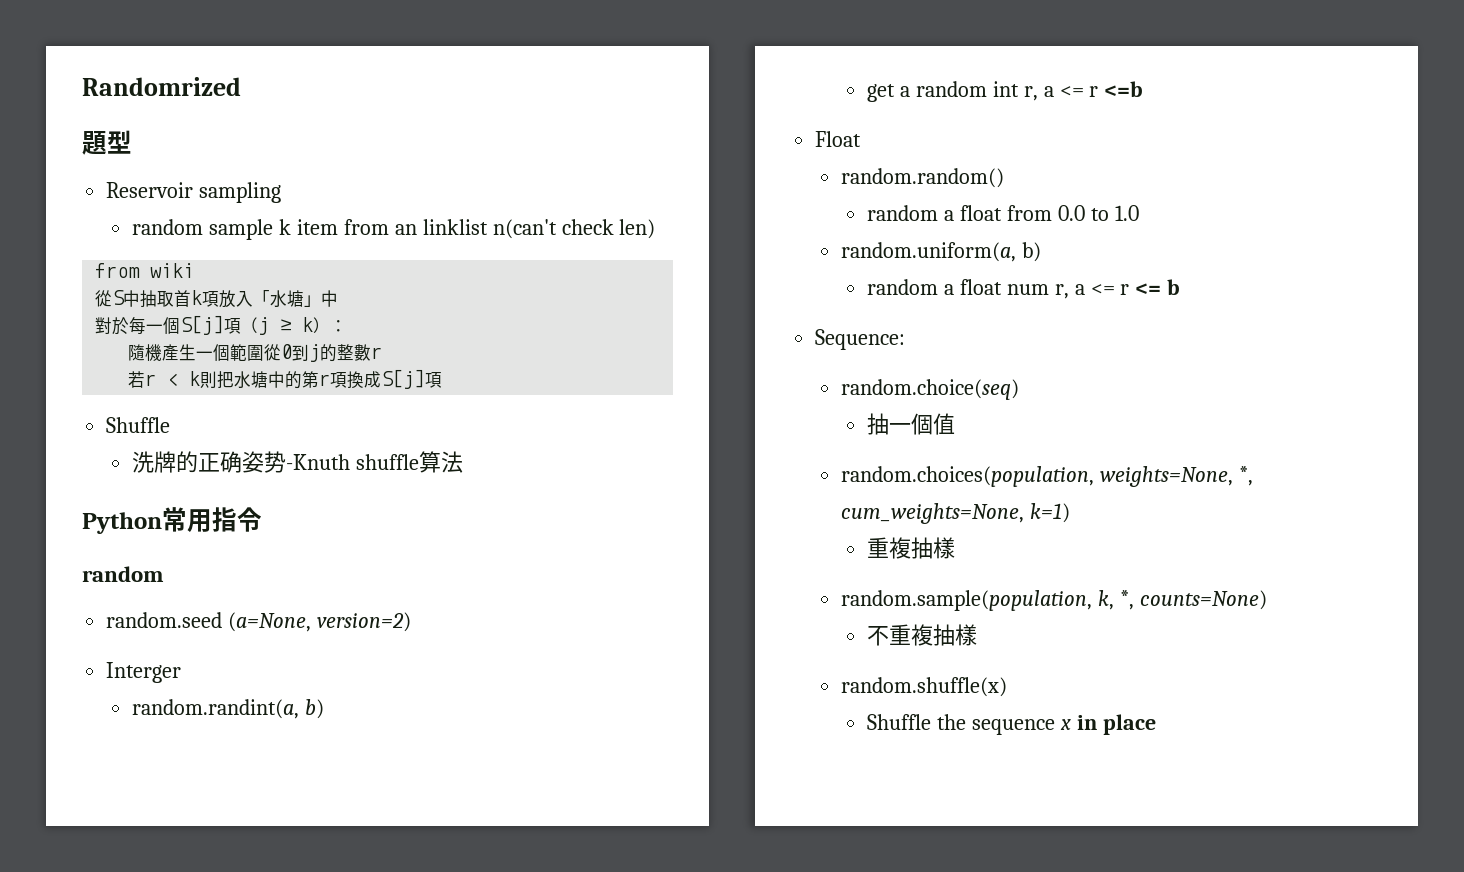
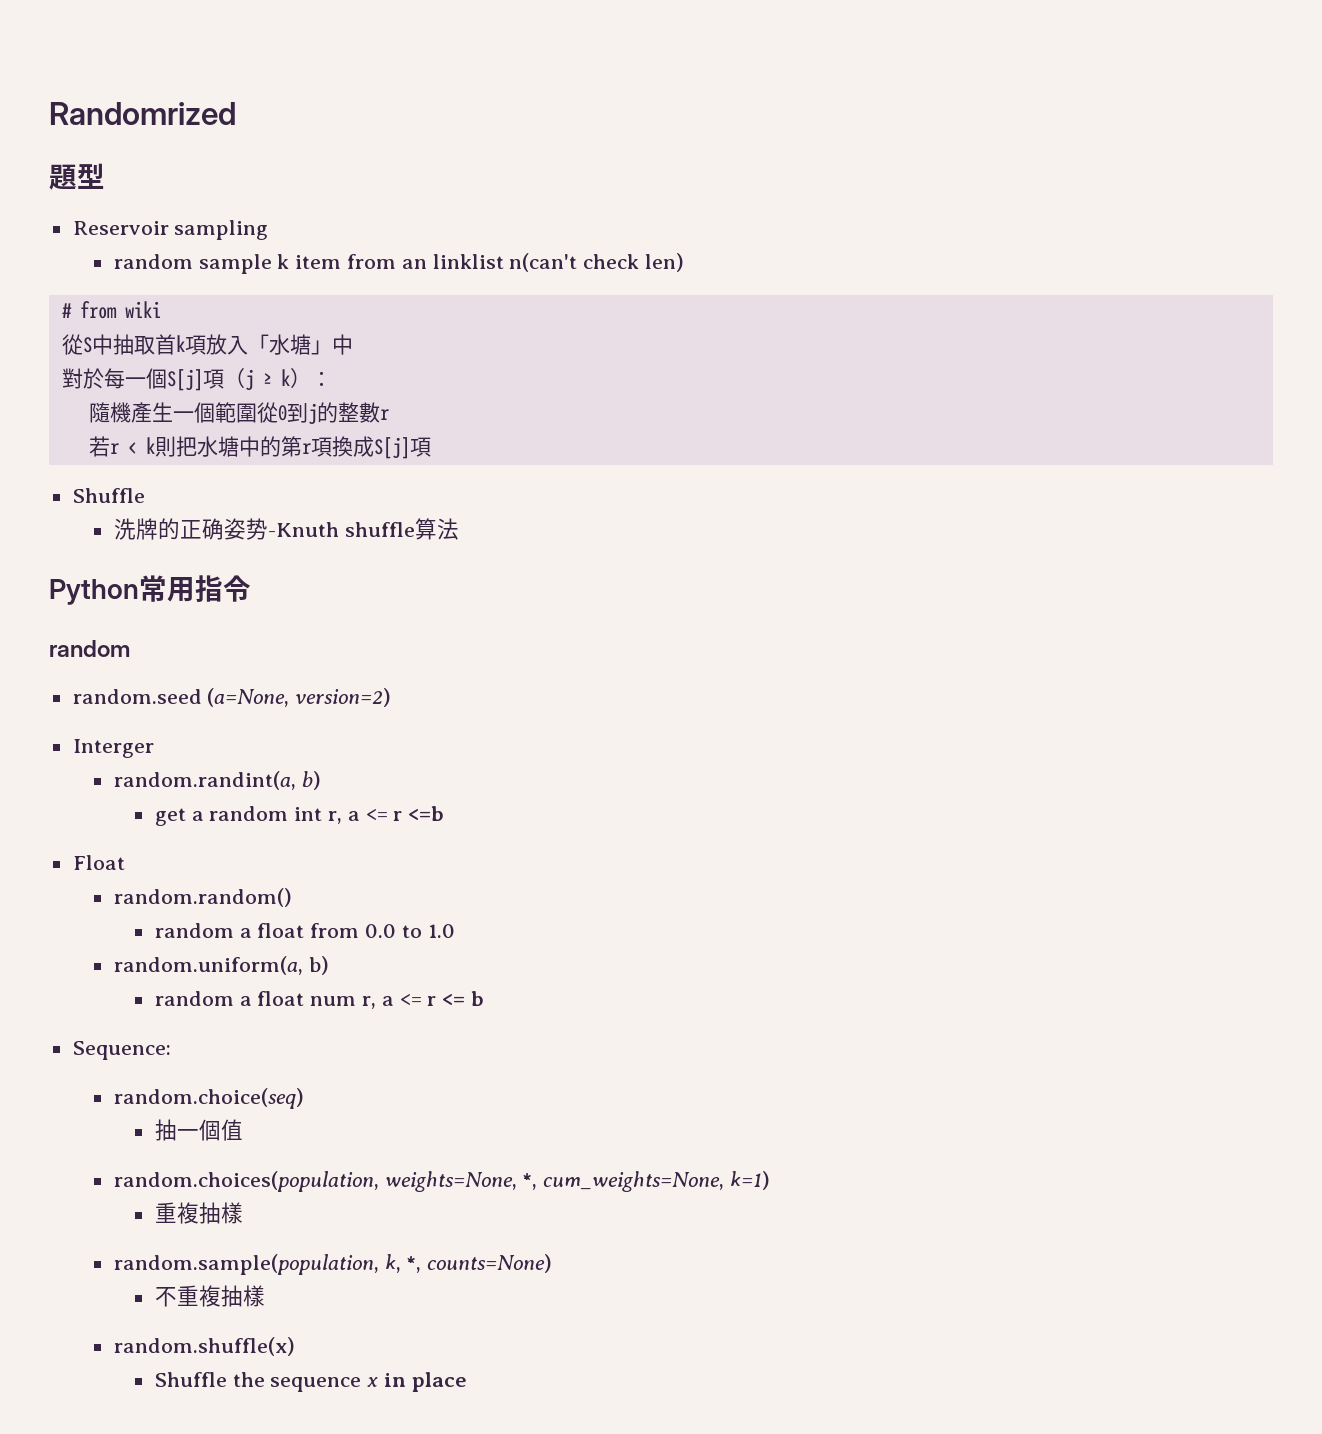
(656, 229) none -> [61,303,72,318] #

